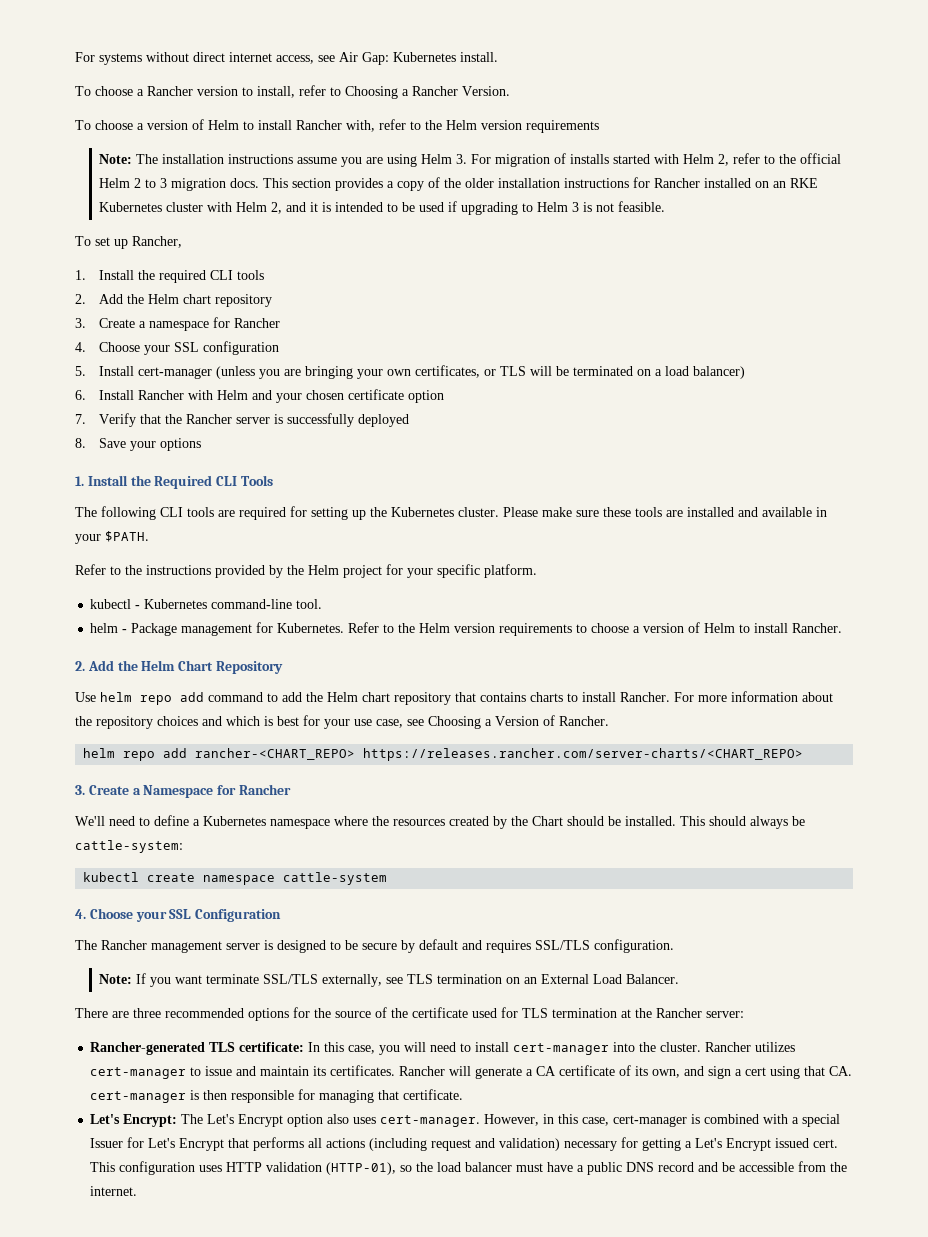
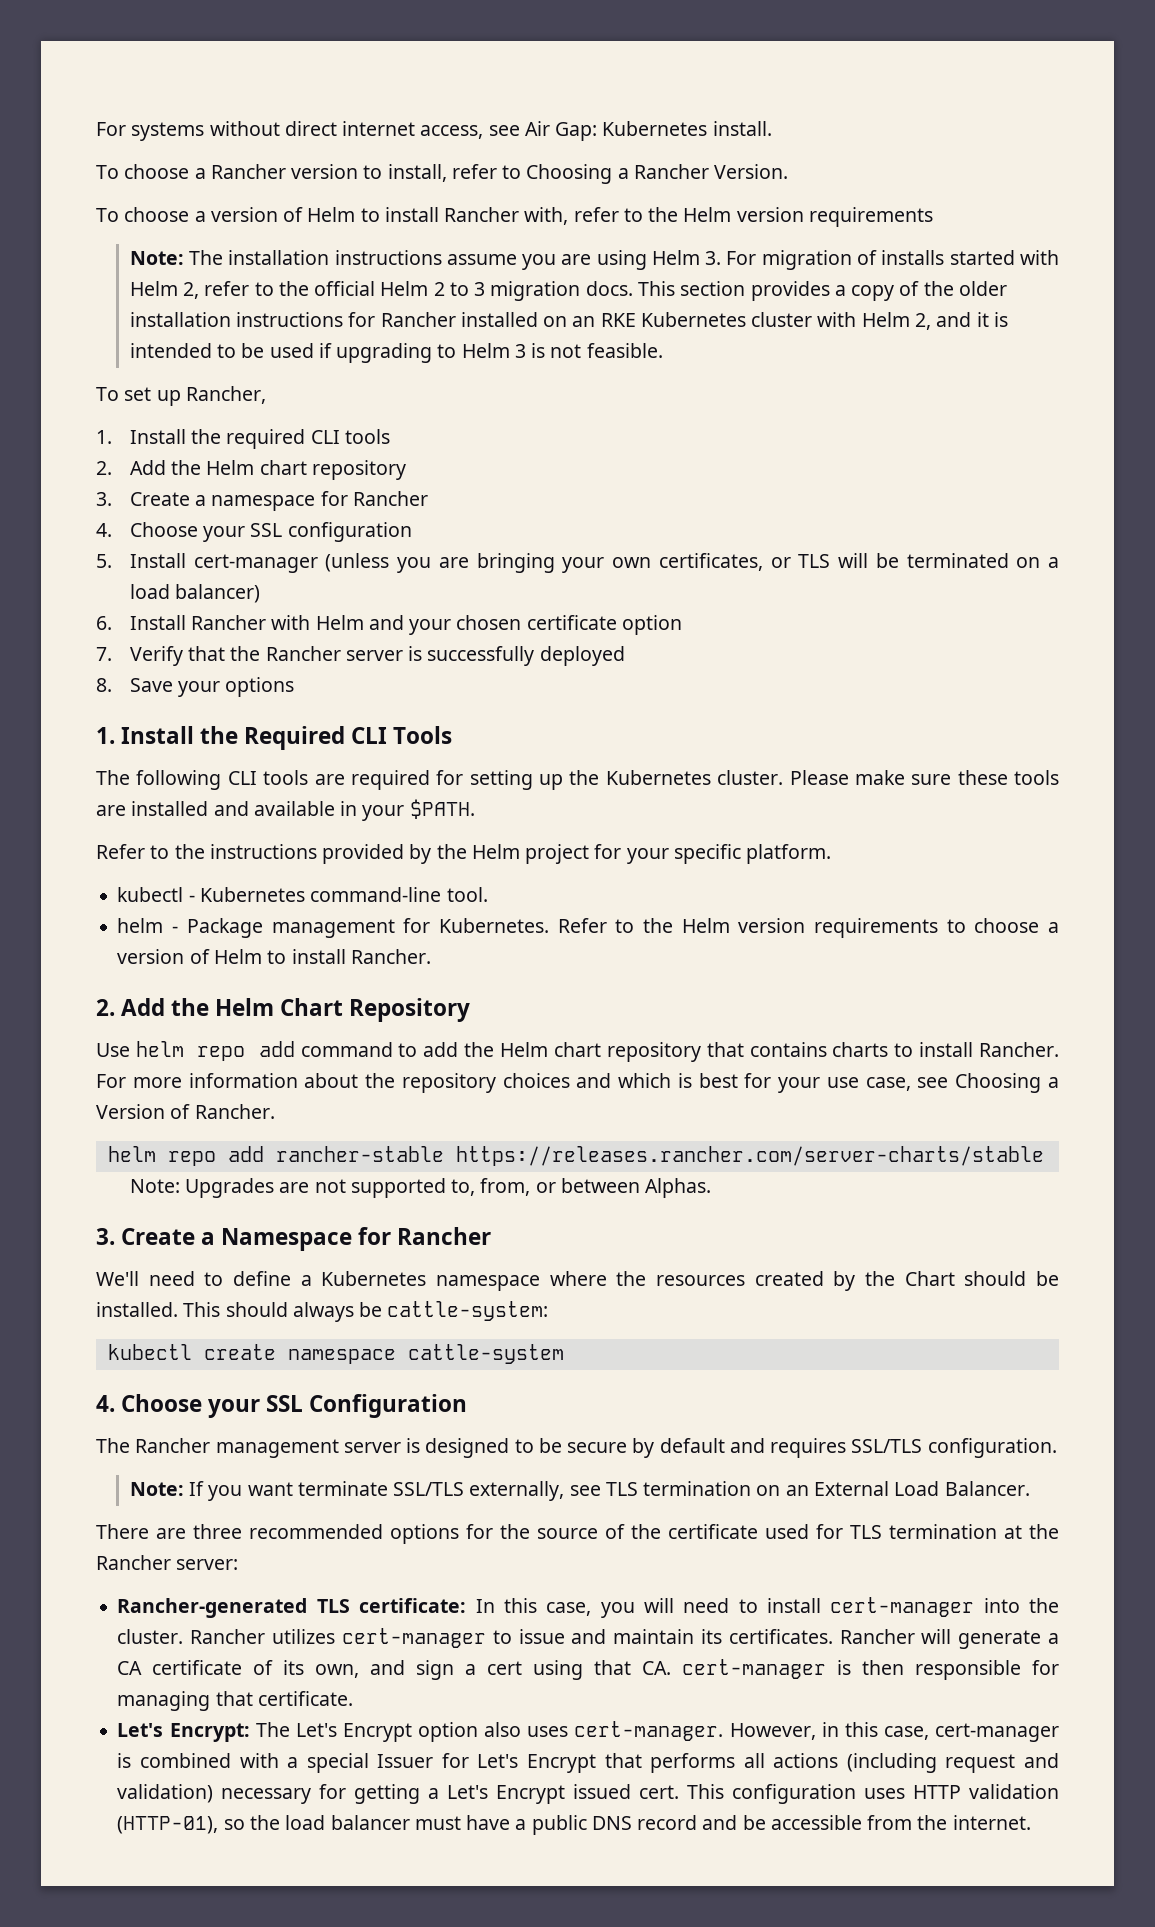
[195,748,804,761] rancher-<CHART_REPO> https://releases.rancher.com/server-charts/<CHART_REPO> -> [275,1146,1044,1166] [129,1178,712,1198] rancher-stable https://releases.rancher.com/server-charts/stable // Note: Upgrades are not supported to, from, or between Alphas.

